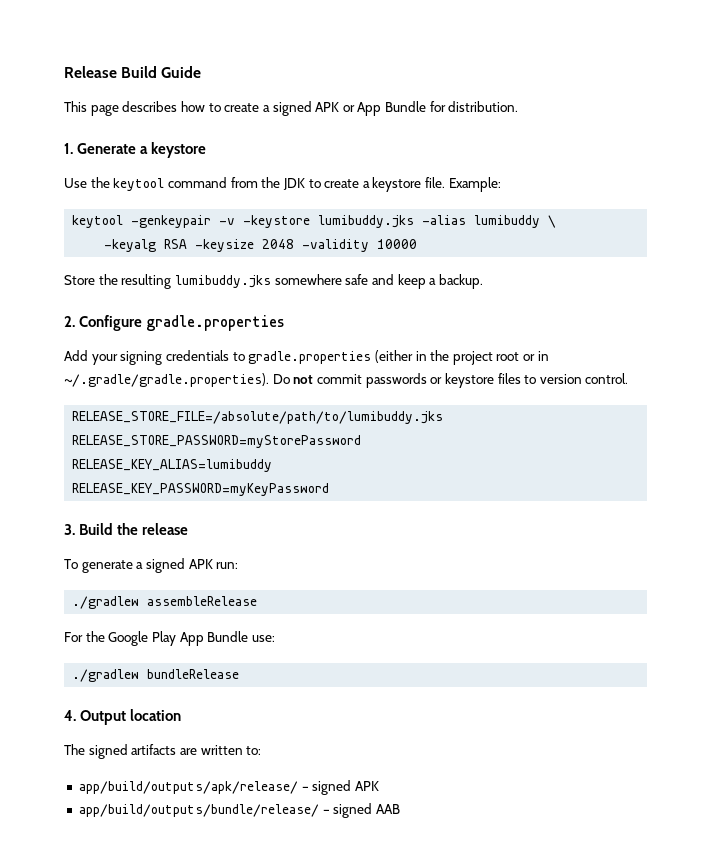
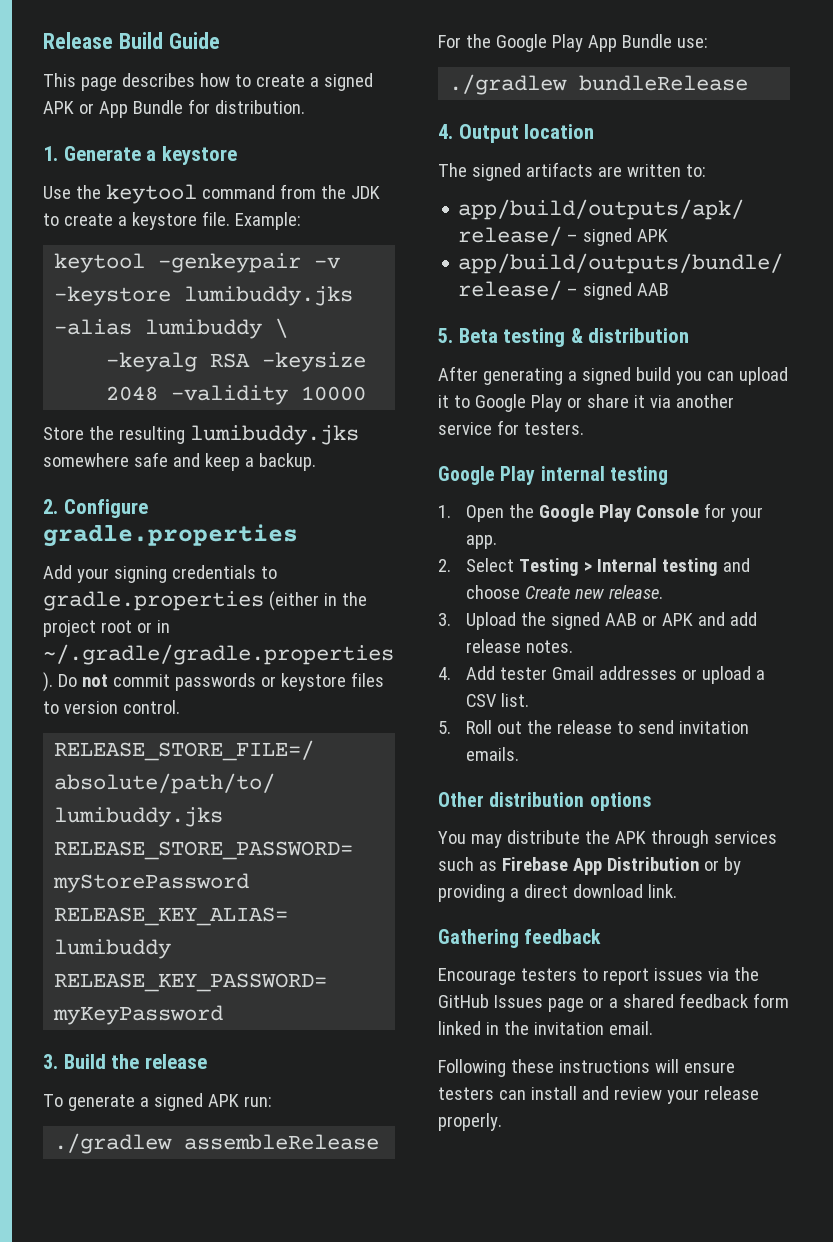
(400, 809) none -> [438,328,690,347] [438,366,788,385] [438,394,734,412] [438,420,584,435] [438,466,668,485] [438,503,763,522] [465,535,497,549] [438,558,750,576] [465,585,663,599] [438,612,757,630] [465,639,573,653] [438,666,765,684] [465,693,529,707] [438,720,749,734] [465,747,519,761] [438,792,651,811] [438,830,777,848] [438,857,741,875] [438,884,677,902] [438,929,602,948] [438,967,759,985] [438,993,789,1012] [438,1021,653,1035] [438,1059,735,1077] [438,1086,759,1104] [438,1113,502,1131] // 5. Beta testing & distribution // After generating a signed build you can upload it to Google Play or share it via another service for testers. // Google Play internal testing // 1. Open the Google Play Console for your app. // 2. Select Testing > Internal testing and choose Create new release. // 3. Upload the signed AAB or APK and add release notes. // 4. Add tester Gmail addresses or upload a CSV list. // 5. Roll out the release to send invitation emails. // Other distribution options // You may distribute the APK through services such as Firebase App Distribution or by providing a direct download link. // Gathering feedback // Encourage testers to report issues via the GitHub Issues page or a shared feedback form linked in the invitation email. // Following these instructions will ensure testers can install and review your release properly.

